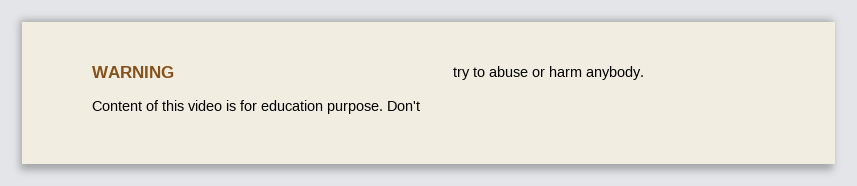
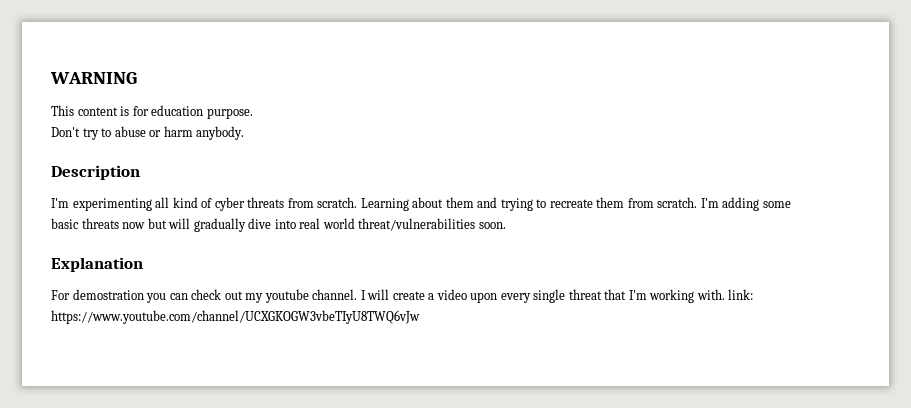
[92,100,222,111] Content of this video -> [51,105,118,116] This content
(383, 108) none -> (253, 113) //
(644, 73) none -> [51,165,140,180] [51,197,791,211] [51,218,506,232] [51,257,143,272] [51,289,754,303] [51,310,420,324] // Description // I'm experimenting all kind of cyber threats from scratch. Learning about them and trying to recreate them from scratch. I'm adding some basic threats now but will gradually dive into real world threat/vulnerabilities soon. // Explanation // For demostration you can check out my youtube channel. I will create a video upon every single threat that I'm working with. link: https://www.youtube.com/channel/UCXGKOGW3vbeTIyU8TWQ6vJw

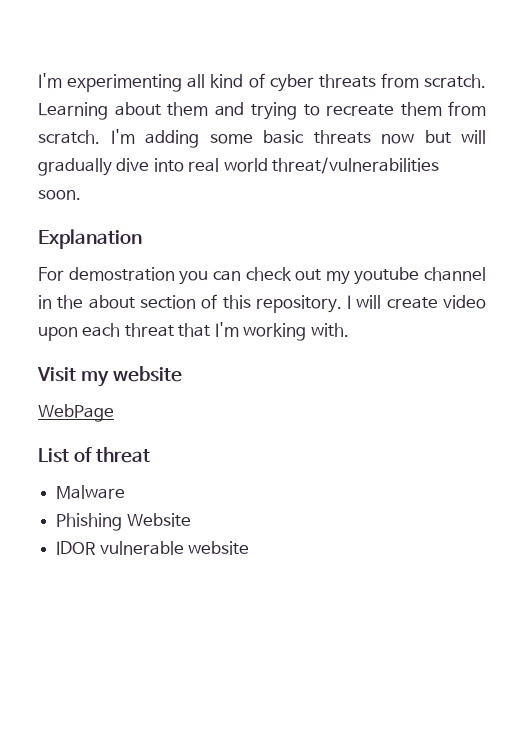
[50,72,137,84] [51,105,253,119] [51,126,245,140] [51,165,140,180] WARNING // This content is for education purpose. // Don't try to abuse or harm anybody. // Description // -> (38, 80) none
[312,289,358,300] channel. -> [424,267,487,281] [38,294,342,313] channel in the about section of this repository.
[428,293,435,300] a -> (438, 303) none
[500,289,566,303] every single -> [82,323,121,337] each
[728,289,754,300] [51,310,420,324] link: https://www.youtube.com/channel/UCXGKOGW3vbeTIyU8TWQ6vJw -> [37,366,183,387] [38,404,114,422] [38,447,151,463] [56,485,126,499] [56,513,191,531] [56,541,250,555] // Visit my website // WebPage // List of threat // Malware // Phishing Website // IDOR vulnerable website

